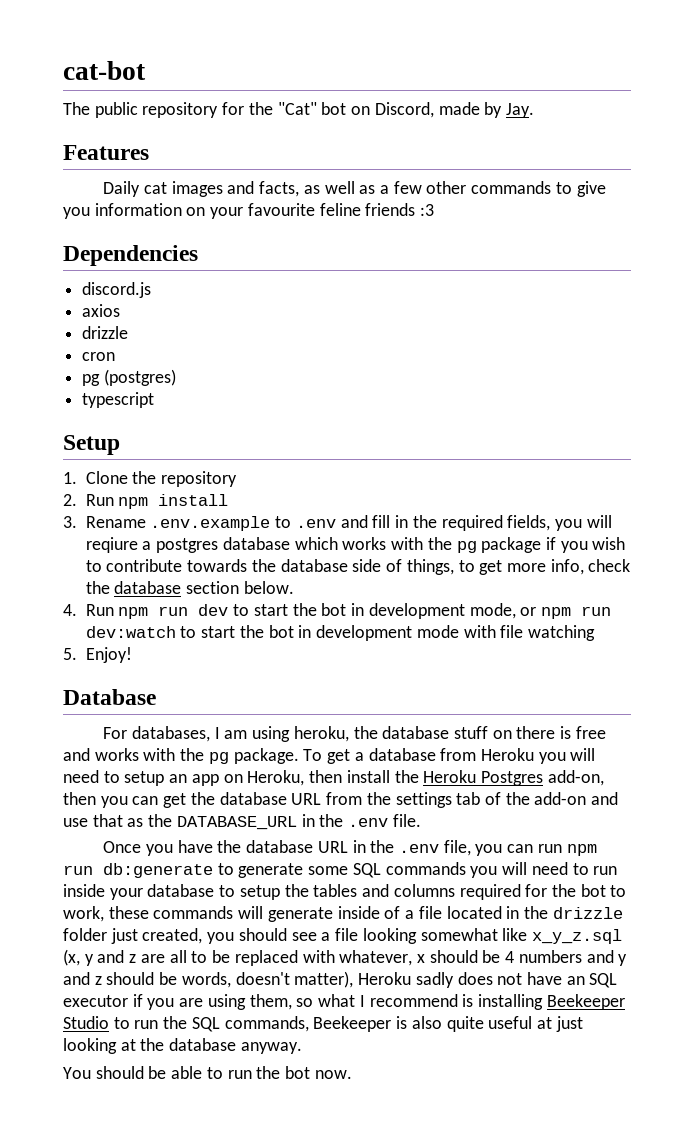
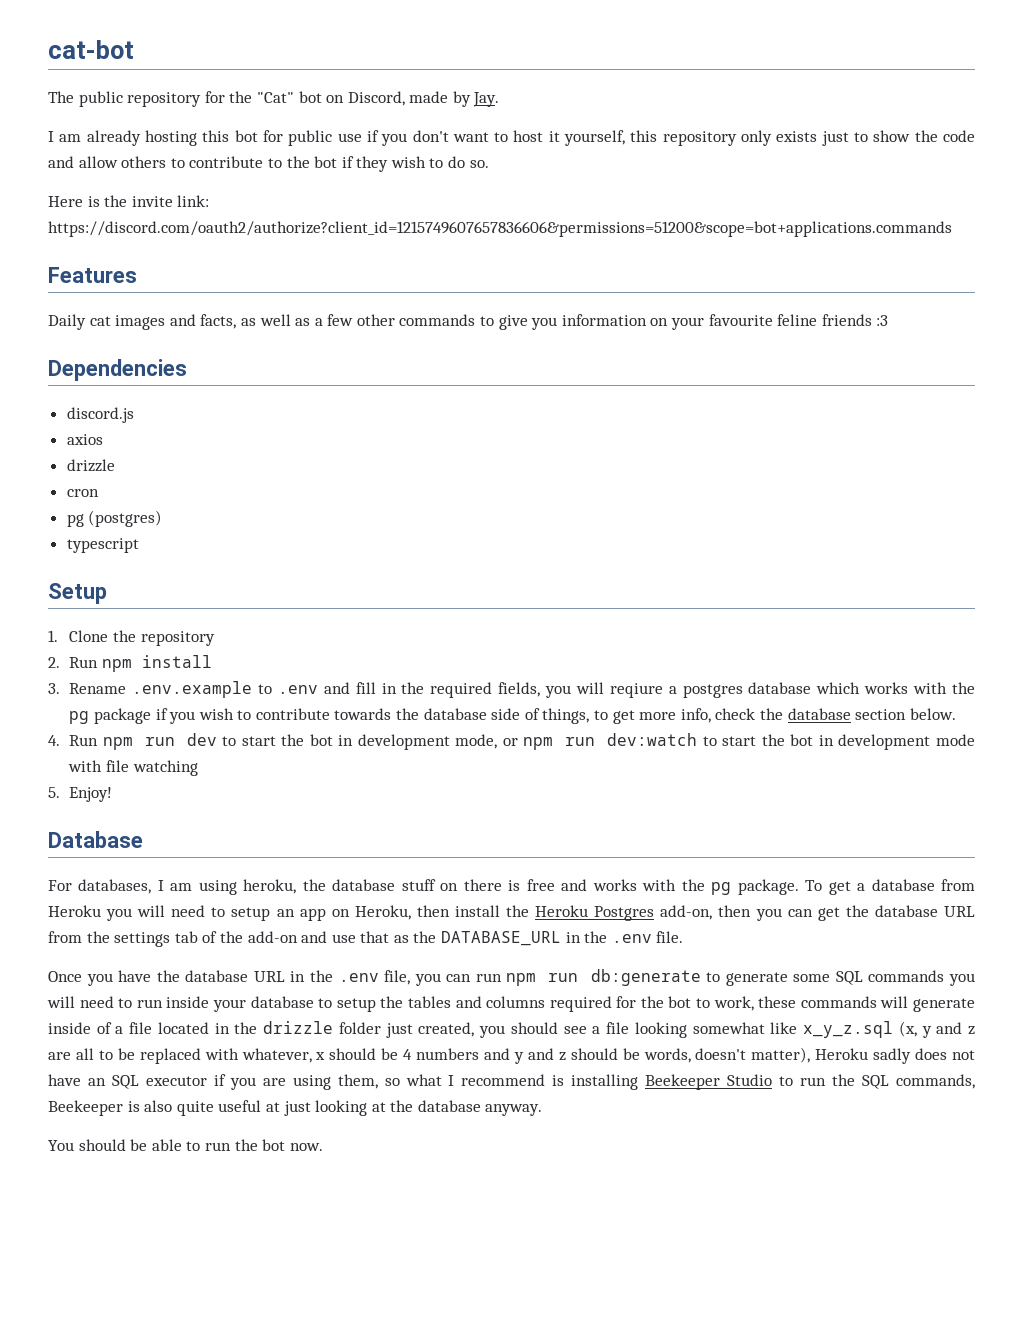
(534, 110) none -> [48,130,976,146] [48,156,489,172] [48,195,210,207] [48,221,952,237] // I am already hosting this bot for public use if you don't want to host it yourself, this repository only exists just to show the code and allow others to contribute to the bot if they wish to do so. // Here is the invite link: https://discord.com/oauth2/authorize?client_id=1215749607657836606&permissions=51200&scope=bot+applications.commands

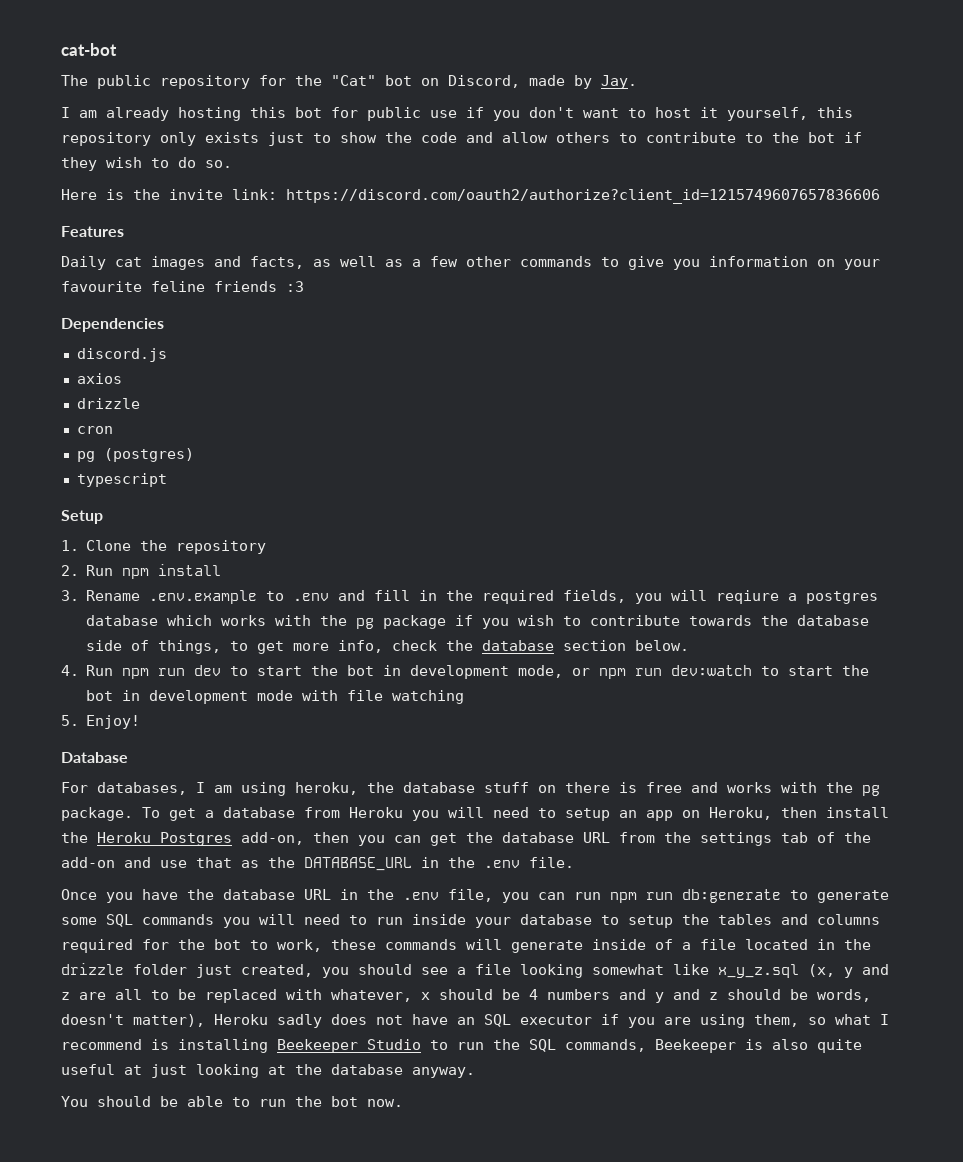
[48,221,952,237] https://discord.com/oauth2/authorize?client_id=1215749607657836606&permissions=51200&scope=bot+applications.commands -> [286,189,880,204] https://discord.com/oauth2/authorize?client_id=1215749607657836606

